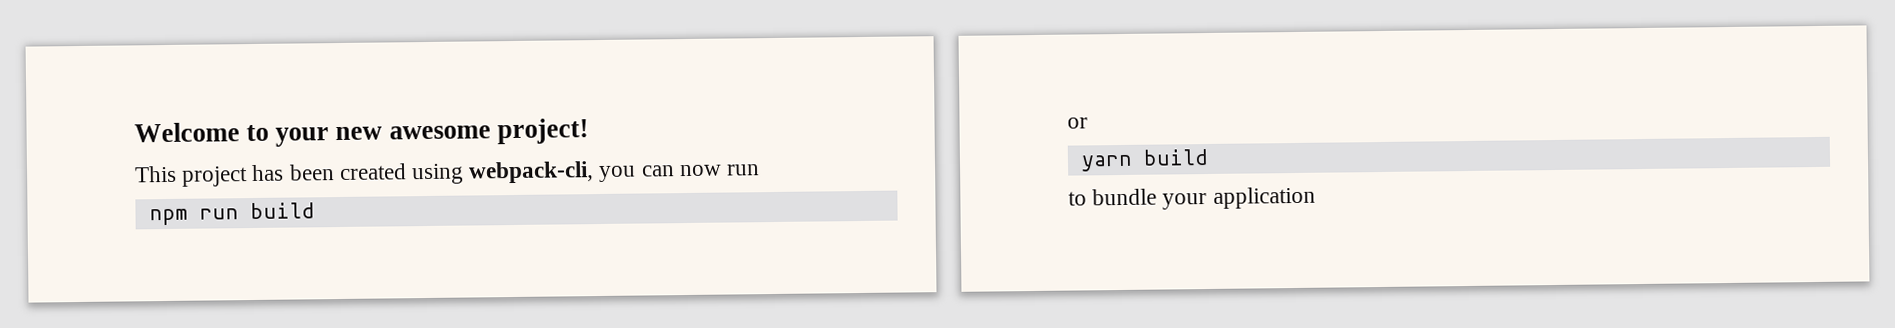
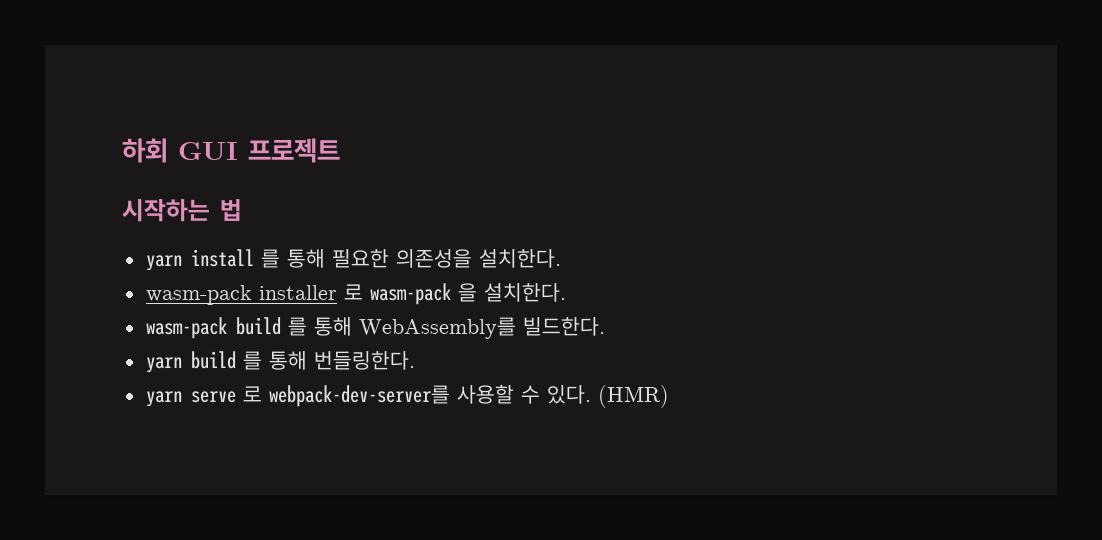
[134,118,589,147] [134,161,761,187] [148,202,315,226] [1067,117,1088,129] [1080,149,1209,172] [1068,186,1316,210] Welcome to your new awesome project! // This project has been created using webpack-cli, you can now run // npm run build // or // yarn build // to bundle your application -> [122,138,340,163] [122,199,242,222] [145,249,561,271] [145,283,566,305] [145,317,605,339] [145,351,415,373] [145,384,669,408] 하회 GUI 프로젝트 // 시작하는 법 // yarn install 를 통해 필요한 의존성을 설치한다. // wasm-pack installer 로 wasm-pack 을 설치한다. // wasm-pack build 를 통해 WebAssembly를 빌드한다. // yarn build 를 통해 번들링한다. // yarn serve 로 webpack-dev-server를 사용할 수 있다. (HMR)

